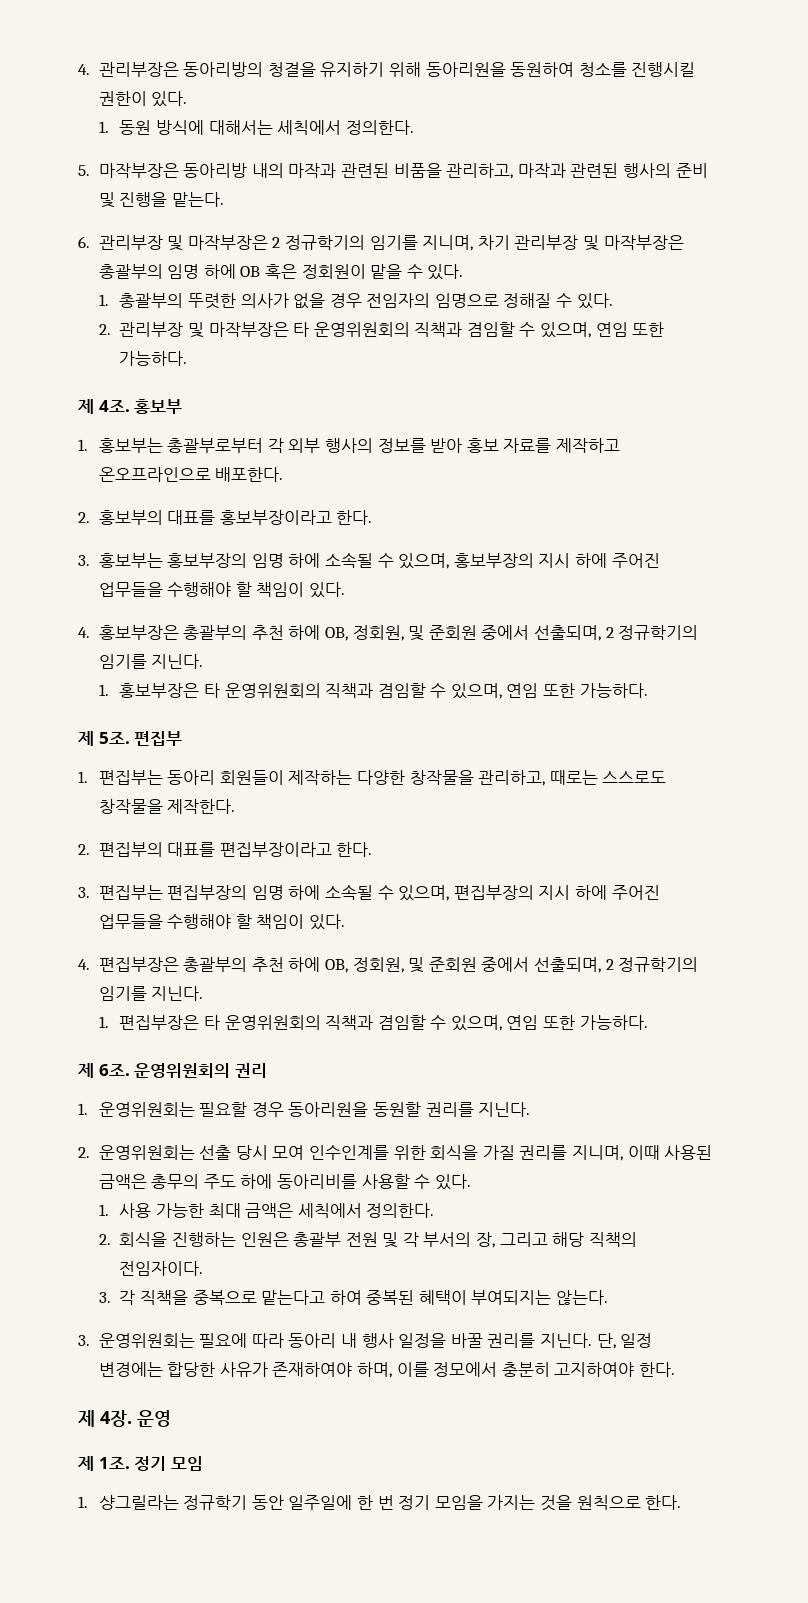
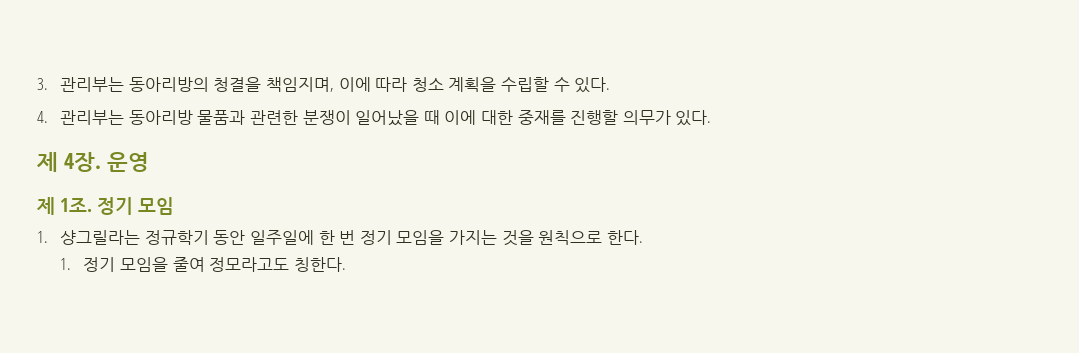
[78,62,696,77] [98,91,188,107] [98,120,414,135] [78,163,708,179] [98,192,224,208] [78,235,684,251] [98,264,464,280] [98,293,613,309] [98,322,665,338] [119,351,188,366] [78,399,183,414] [78,438,620,453] [98,467,284,482] [78,510,373,525] [78,552,660,569] [98,582,346,598] [78,625,699,641] [98,654,204,669] [98,683,648,699] [78,731,183,746] [78,770,667,786] [98,799,236,814] [78,842,373,857] [78,884,660,901] [98,914,346,930] [78,957,699,973] [98,986,204,1001] [98,1015,648,1031] [78,1063,267,1078] [78,1102,531,1117] [78,1145,713,1161] [98,1174,471,1190] [98,1203,435,1218] [98,1232,637,1248] [119,1261,204,1276] [98,1290,609,1305] [78,1333,653,1349] [98,1362,675,1378] 4. 관리부장은 동아리방의 청결을 유지하기 위해 동아리원을 동원하여 청소를 진행시킬 권한이 있다. // 1. 동원 방식에 대해서는 세칙에서 정의한다. // 5. 마작부장은 동아리방 내의 마작과 관련된 비품을 관리하고, 마작과 관련된 행사의 준비 및 진행을 맡는다. // 6. 관리부장 및 마작부장은 2 정규학기의 임기를 지니며, 차기 관리부장 및 마작부장은 총괄부의 임명 하에 OB 혹은 정회원이 맡을 수 있다. // 1. 총괄부의 뚜렷한 의사가 없을 경우 전임자의 임명으로 정해질 수 있다. // 2. 관리부장 및 마작부장은 타 운영위원회의 직책과 겸임할 수 있으며, 연임 또한 가능하다. // 제 4조. 홍보부 // 1. 홍보부는 총괄부로부터 각 외부 행사의 정보를 받아 홍보 자료를 제작하고 온오프라인으로 배포한다. // 2. 홍보부의 대표를 홍보부장이라고 한다. // 3. 홍보부는 홍보부장의 임명 하에 소속될 수 있으며, 홍보부장의 지시 하에 주어진 업무들을 수행해야 할 책임이 있다. // 4. 홍보부장은 총괄부의 추천 하에 OB, 정회원, 및 준회원 중에서 선출되며, 2 정규학기의 임기를 지닌다. // 1. 홍보부장은 타 운영위원회의 직책과 겸임할 수 있으며, 연임 또한 가능하다. // 제 5조. 편집부 // 1. 편집부는 동아리 회원들이 제작하는 다양한 창작물을 관리하고, 때로는 스스로도 창작물을 제작한다. // 2. 편집부의 대표를 편집부장이라고 한다. // 3. 편집부는 편집부장의 임명 하에 소속될 수 있으며, 편집부장의 지시 하에 주어진 업무들을 수행해야 할 책임이 있다. // 4. 편집부장은 총괄부의 추천 하에 OB, 정회원, 및 준회원 중에서 선출되며, 2 정규학기의 임기를 지닌다. // 1. 편집부장은 타 운영위원회의 직책과 겸임할 수 있으며, 연임 또한 가능하다. // 제 6조. 운영위원회의 권리 // 1. 운영위원회는 필요할 경우 동아리원을 동원할 권리를 지닌다. // 2. 운영위원회는 선출 당시 모여 인수인계를 위한 회식을 가질 권리를 지니며, 이때 사용된 금액은 총무의 주도 하에 동아리비를 사용할 수 있다. // 1. 사용 가능한 최대 금액은 세칙에서 정의한다. // 2. 회식을 진행하는 인원은 총괄부 전원 및 각 부서의 장, 그리고 해당 직책의 전임자이다. // 3. 각 직책을 중복으로 맡는다고 하여 중복된 혜택이 부여되지는 않는다. // 3. 운영위원회는 필요에 따라 동아리 내 행사 일정을 바꿀 권리를 지닌다. 단, 일정 변경에는 합당한 사유가 존재하여야 하며, 이를 정모에서 충분히 고지하여야 한다. -> [37,77,611,93] [37,110,712,126] 3. 관리부는 동아리방의 청결을 책임지며, 이에 따라 청소 계획을 수립할 수 있다. // 4. 관리부는 동아리방 물품과 관련한 분쟁이 일어났을 때 이에 대한 중재를 진행할 의무가 있다.
(682, 1502) none -> [60,257,346,272] // 1. 정기 모임을 줄여 정모라고도 칭한다.

